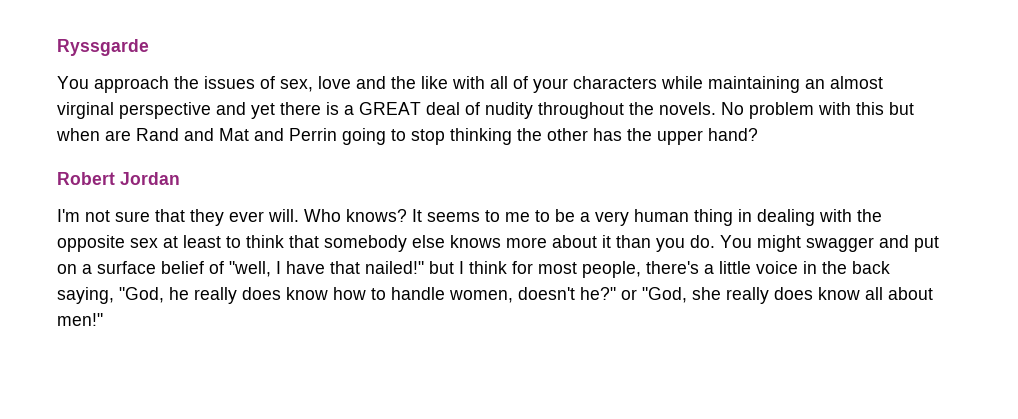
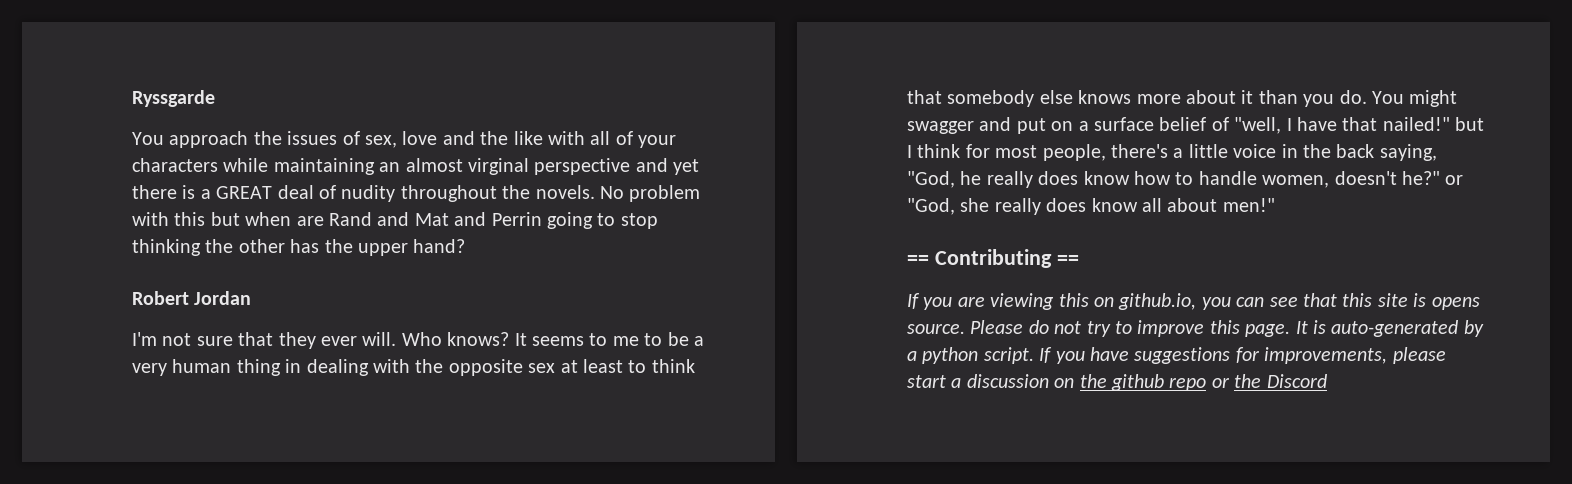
(103, 319) none -> [907,249,1079,268] [907,293,1480,310] [907,320,1484,337] [907,347,1446,364] [907,374,1327,391] // == Contributing == // If you are viewing this on github.io, you can see that this site is opens source. Please do not try to improve this page. It is auto-generated by a python script. If you have suggestions for improvements, please start a discussion on the github repo or the Discord

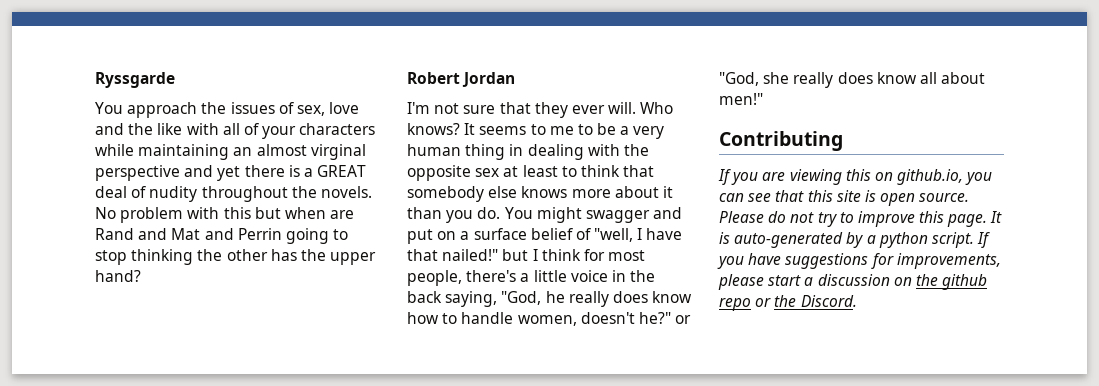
[907,255,929,265] == -> (763, 99) none
[1056,255,1079,265] == -> (843, 141) none
[1431,297,1480,310] opens -> [880,193,916,206] open
[1266,374,1327,388] Discord -> [800,295,857,307] Discord.

